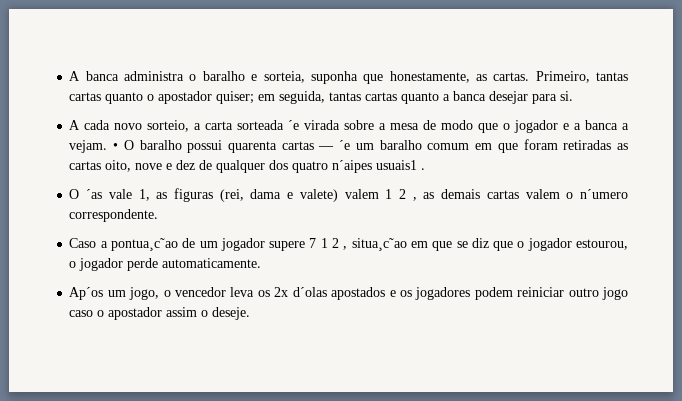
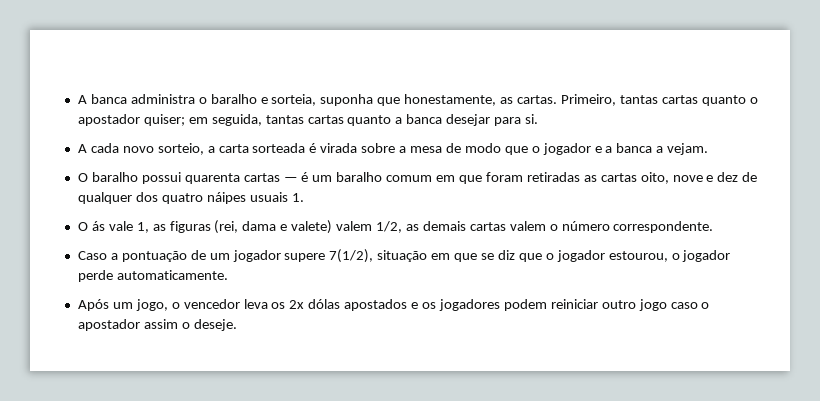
[288,120,300,130] ´e -> [309,143,317,153] é
[113,143,119,150] • -> (709, 149) //
[339,140,351,150] ´e -> [301,172,309,182] é
[332,160,426,173] [69,189,103,199] n´aipes usuais1 . // O ´as -> [206,192,304,204] [77,221,105,231] náipes usuais 1. // O ás
[385,189,417,201] 1 2 , -> [376,221,403,233] 1/2,
[580,189,628,199] n´umero -> [561,221,610,231] número
[110,238,178,251] pontua¸c˜ao -> [121,251,187,262] pontuação
[309,238,407,251] 7 1 2 , situa¸c˜ao -> [329,249,428,263] 7(1/2), situação
[69,287,104,300] Ap´os -> [77,299,109,311] Após
[292,287,327,297] d´olas -> [308,299,341,309] dólas

